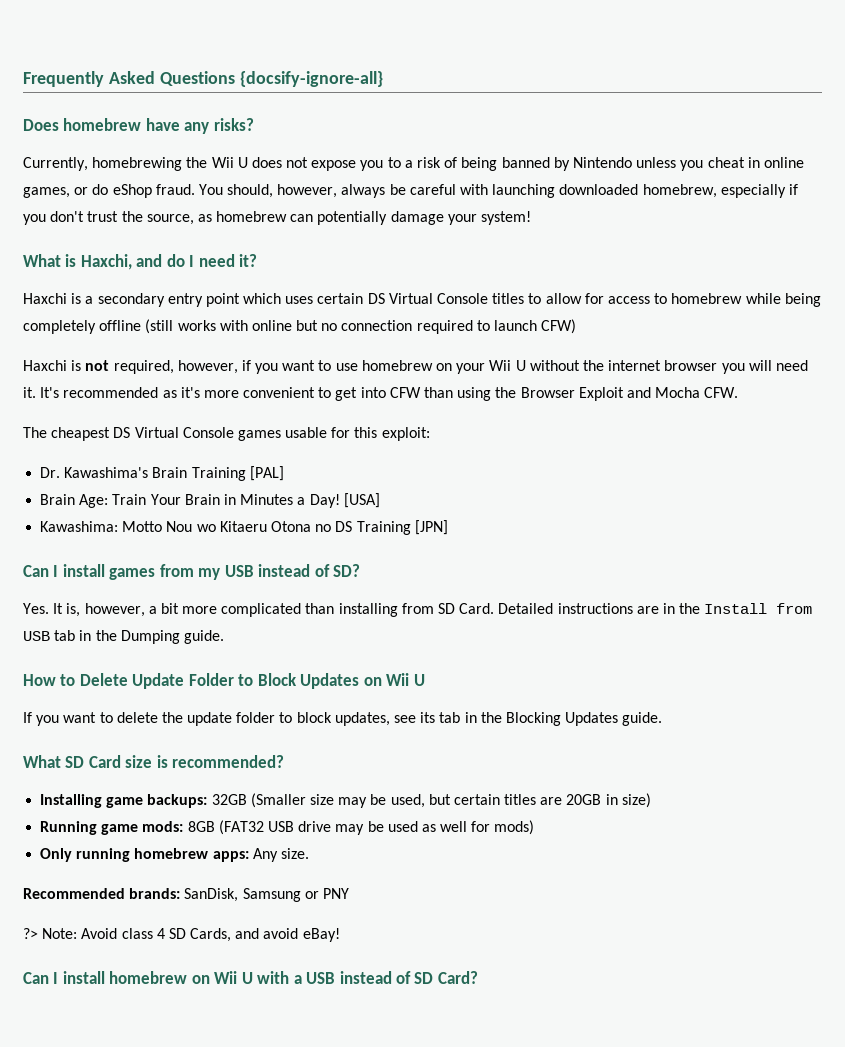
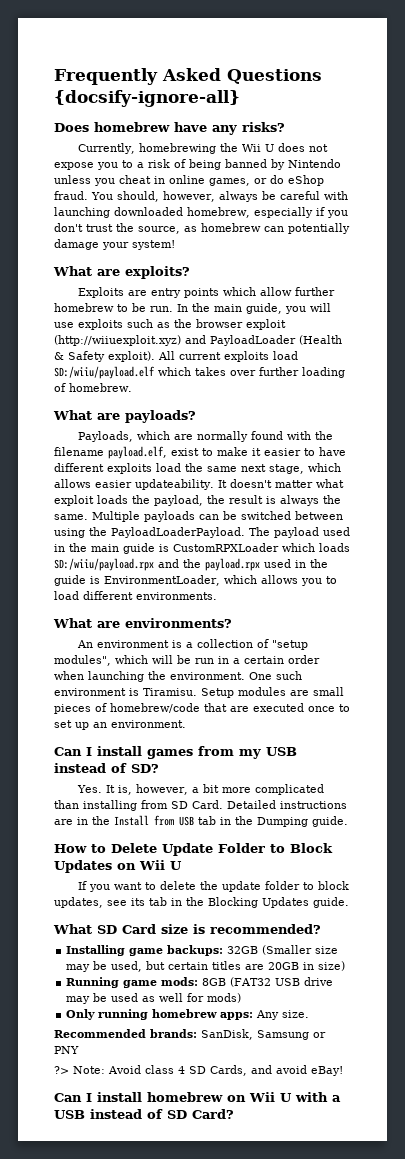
[65,254,258,270] [23,293,821,307] [23,319,577,334] [23,360,808,374] [23,387,739,401] [23,427,430,441] [40,466,284,481] [40,493,380,508] [40,520,448,535] is Haxchi, and do I need it? // Haxchi is a secondary entry point which uses certain DS Virtual Console titles to allow for access to homebrew while being completely offline (still works with online but no connection required to launch CFW) // Haxchi is not required, however, if you want to use homebrew on your Wii U without the internet browser you will need it. It's recommended as it's more convenient to get into CFW than using the Browser Exploit and Mocha CFW. // The cheapest DS Virtual Console games usable for this exploit: // Dr. Kawashima's Brain Training [PAL] // Brain Age: Train Your Brain in Minutes a Day! [USA] // Kawashima: Motto Nou wo Kitaeru Otona no DS Training [JPN] -> [97,266,190,279] [77,287,335,298] [54,303,331,314] [54,319,286,330] [54,335,342,346] [54,351,298,362] [54,366,345,379] [54,383,132,392] [53,410,196,423] [77,431,333,442] [54,446,346,459] [54,463,341,474] [54,479,344,490] [54,495,341,506] [54,511,343,522] [54,527,350,538] [54,543,350,554] [54,558,328,571] [54,575,337,586] [54,591,217,600] [53,618,232,628] [76,639,308,650] [54,655,320,666] [54,671,302,682] [54,687,344,698] [54,703,350,714] [54,720,186,730] are exploits? // Exploits are entry points which allow further homebrew to be run. In the main guide, you will use exploits such as the browser exploit (http://wiiuexploit.xyz) and PayloadLoader (Health & Safety exploit). All current exploits load SD:/wiiu/payload.elf which takes over further loading of homebrew. // What are payloads? // Payloads, which are normally found with the filename payload.elf, exist to make it easier to have different exploits load the same next stage, which allows easier updateability. It doesn't matter what exploit loads the payload, the result is always the same. Multiple payloads can be switched between using the PayloadLoaderPayload. The payload used in the main guide is CustomRPXLoader which loads SD:/wiiu/payload.rpx and the payload.rpx used in the guide is EnvironmentLoader, which allows you to load different environments. // What are environments? // An environment is a collection of "setup modules", which will be run in a certain order when launching the environment. One such environment is Tiramisu. Setup modules are small pieces of homebrew/code that are executed once to set up an environment.

